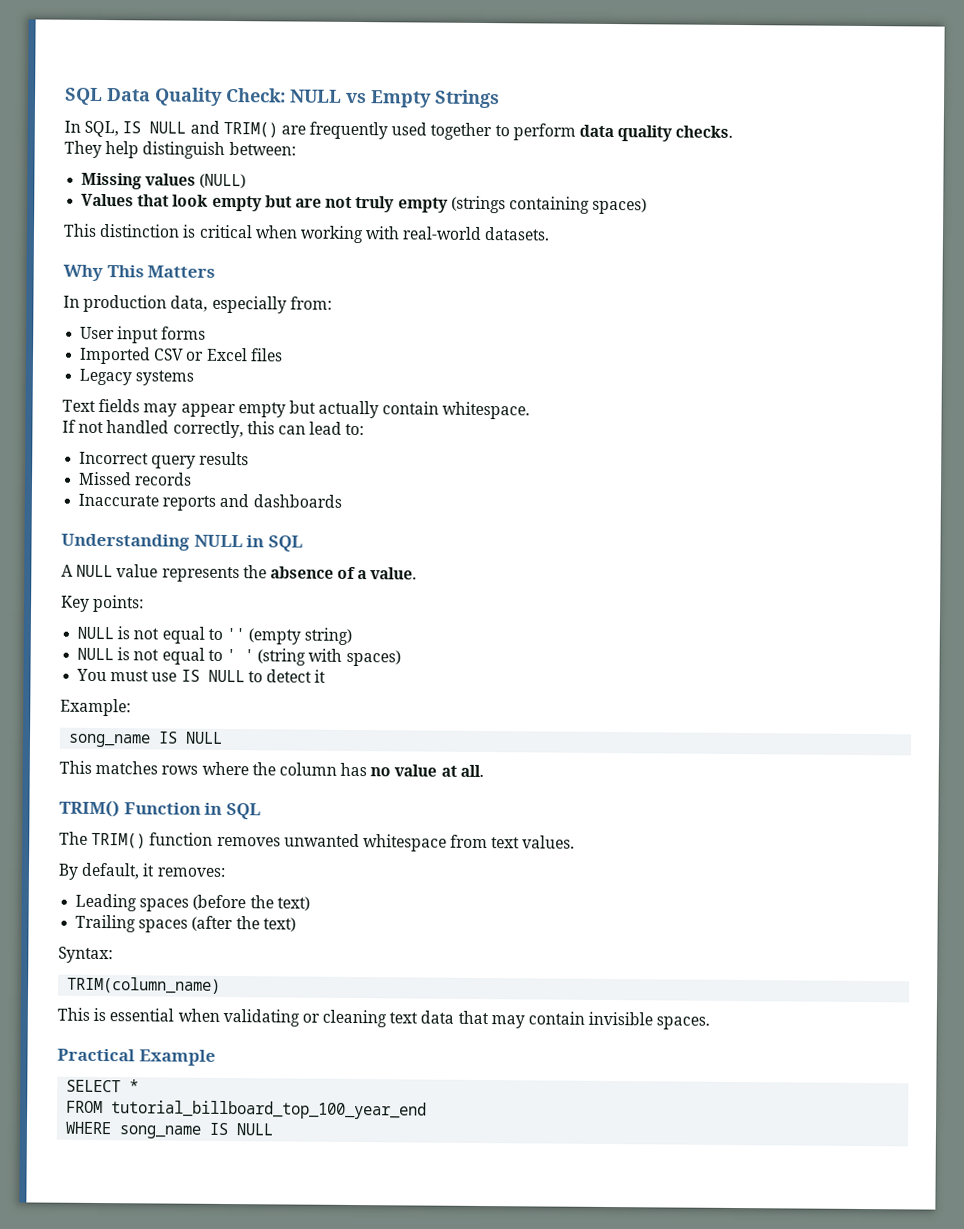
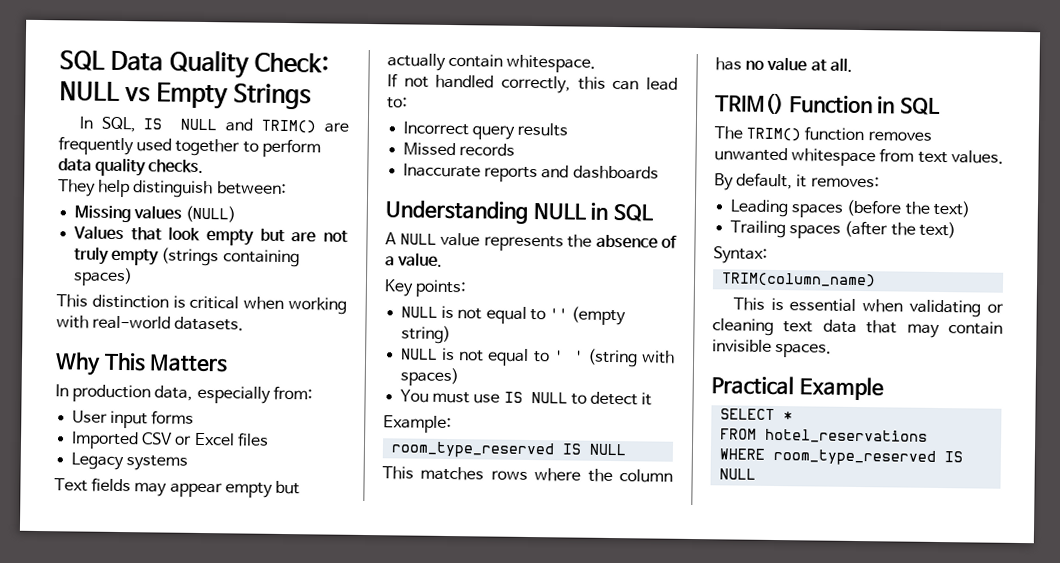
[68,733,152,748] song_name -> [391,441,556,459] room_type_reserved
[111,1100,428,1120] tutorial_billboard_top_100_year_end -> [765,428,929,444] hotel_reservations
[119,1125,202,1139] song_name -> [773,448,937,466] room_type_reserved

